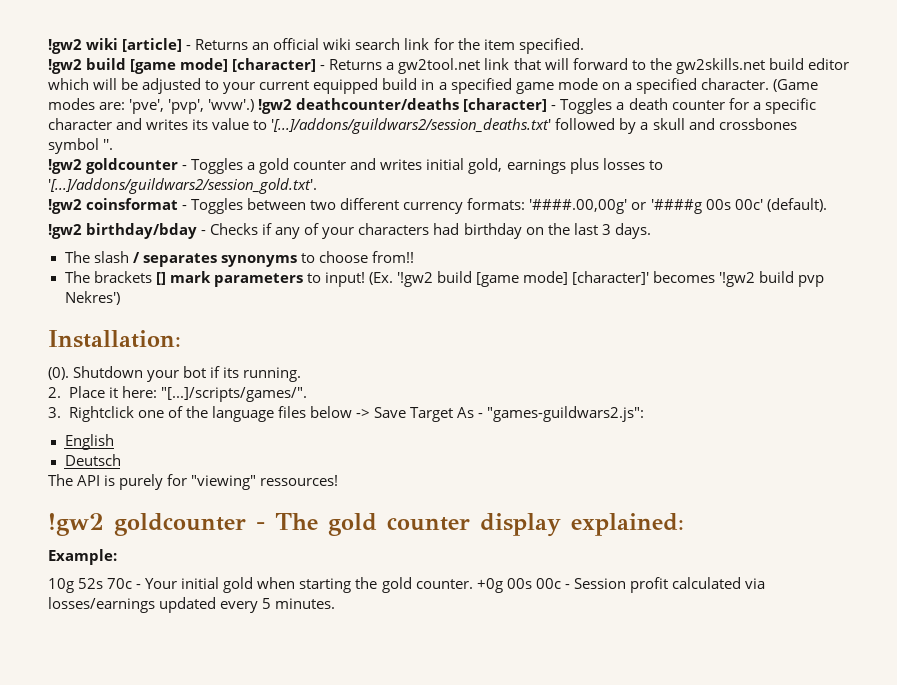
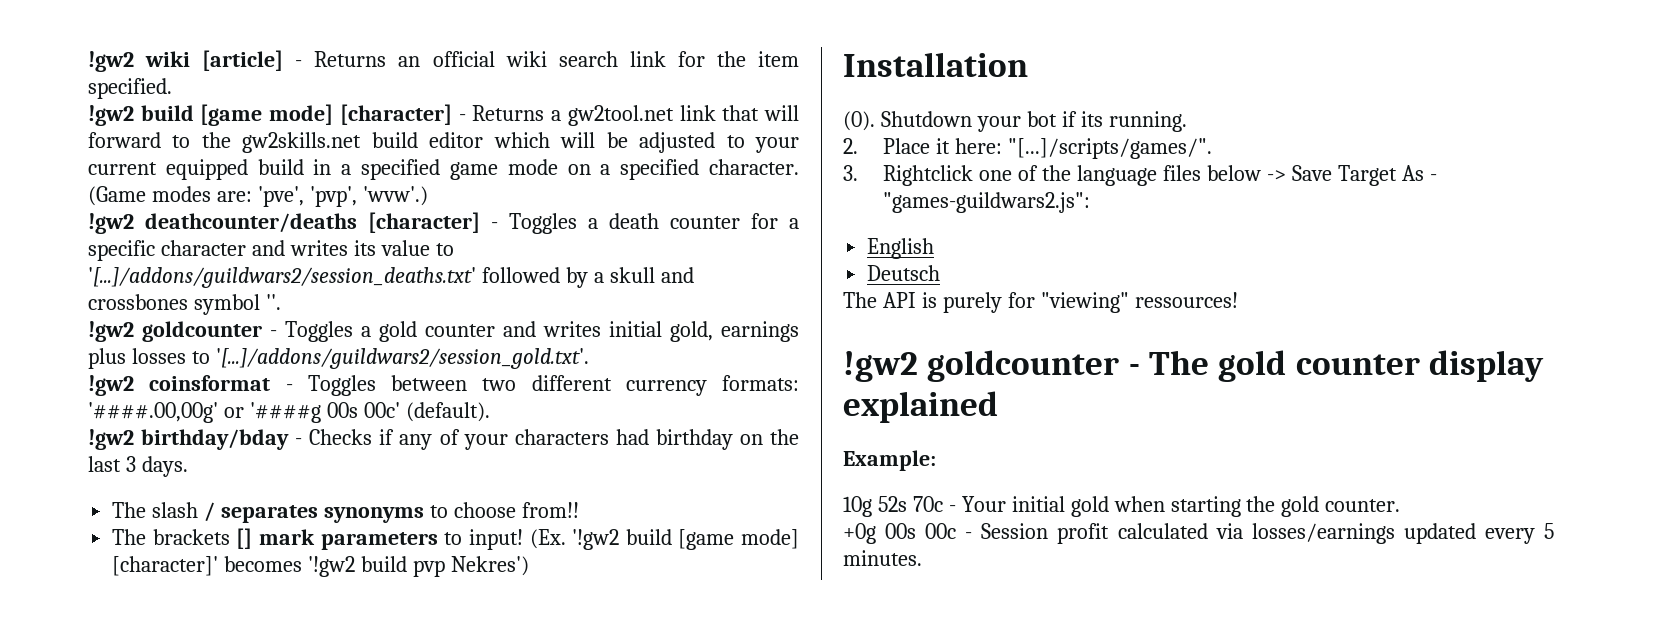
(255, 105) none -> (428, 196) //
[48,330,181,348] Installation: -> [843,52,1028,77] Installation
[571,513,684,536] explained: -> [843,391,998,423] explained
(473, 584) none -> (1401, 505) //

